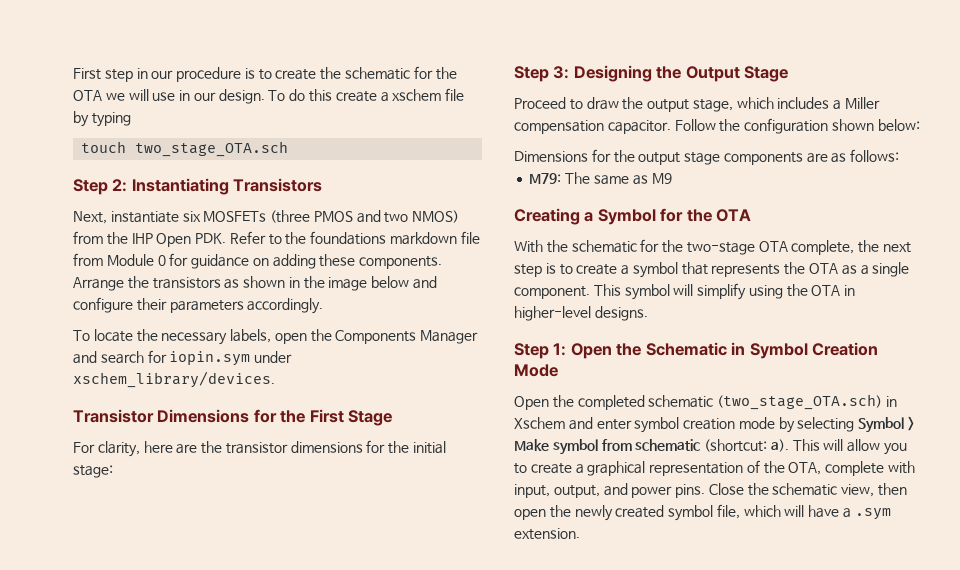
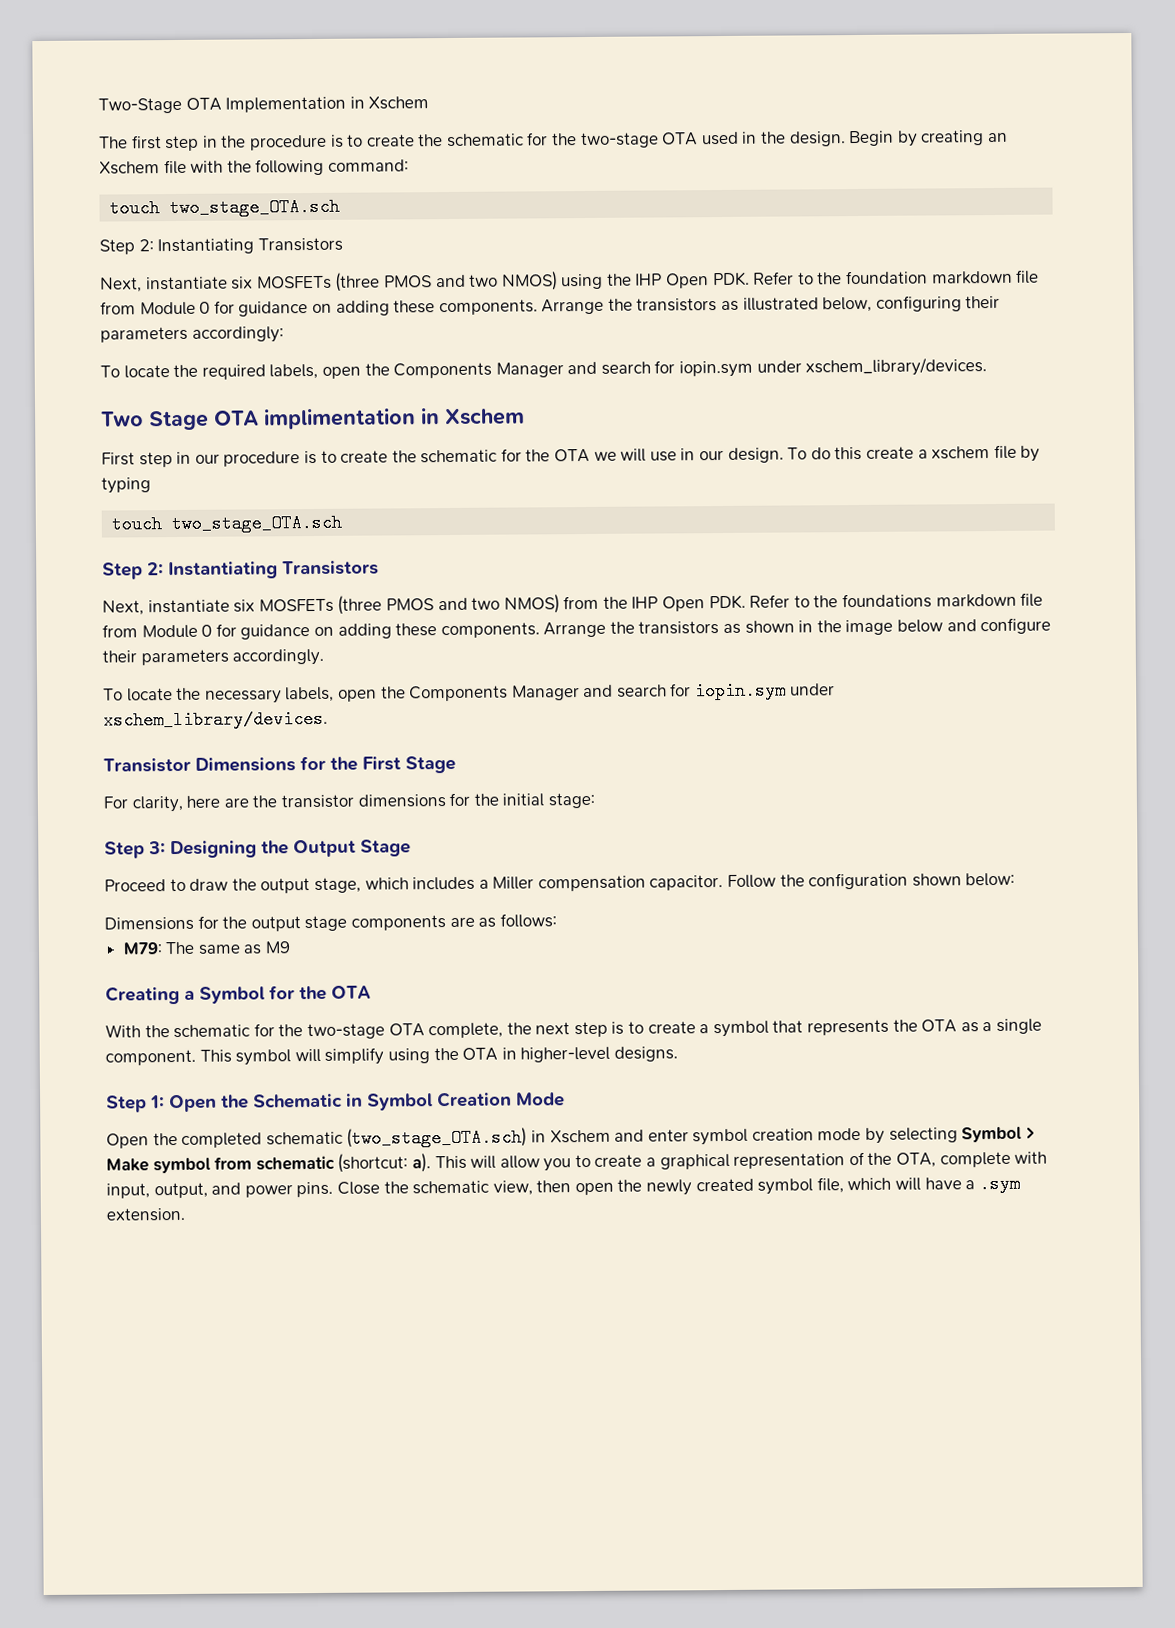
(73, 74) none -> [98,96,430,114] [99,130,1008,152] [99,158,409,176] [109,197,341,218] [99,237,343,255] [100,269,1040,293] [100,295,1001,317] [100,326,284,343] [100,357,988,380] [101,408,525,431] Two-Stage OTA Implementation in Xschem // The first step in the procedure is to create the schematic for the two-stage OTA used in the design. Begin by creating an Xschem file with the following command: // touch two_stage_OTA.sch // Step 2: Instantiating Transistors // Next, instantiate six MOSFETs (three PMOS and two NMOS) using the IHP Open PDK. Refer to the foundation markdown file from Module 0 for guidance on adding these components. Arrange the transistors as illustrated below, configuring their parameters accordingly: // To locate the required labels, open the Components Manager and search for iopin.sym under xschem_library/devices. // Two Stage OTA implimentation in Xschem //

